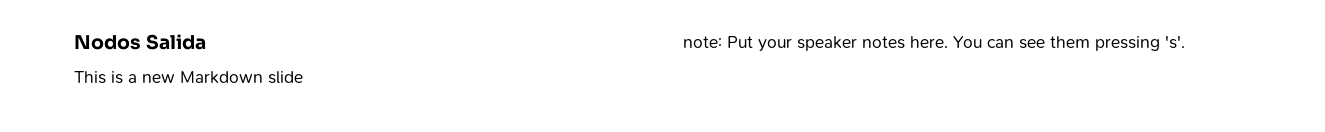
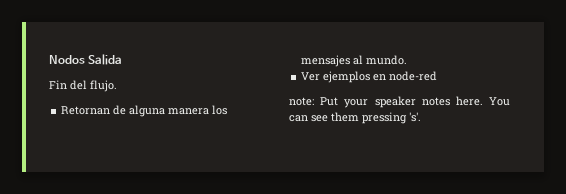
[74,71,303,84] This is a new Markdown slide -> [49,80,117,92] [61,105,228,117] [301,55,408,67] [301,71,438,83] Fin del flujo. // Retornan de alguna manera los mensajes al mundo. // Ver ejemplos en node-red

